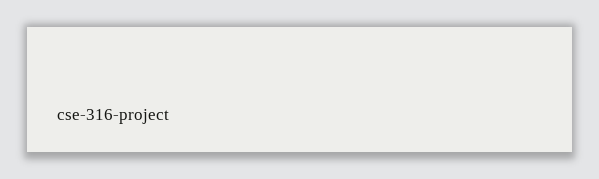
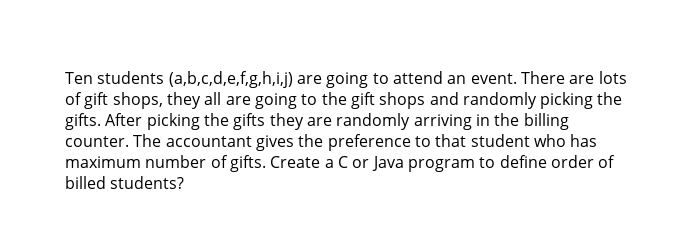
[57,109,169,124] cse-316-project -> [65,71,627,88] [65,92,623,109] [65,113,569,130] [65,134,598,151] [65,155,616,172] [65,176,185,189] Ten students (a,b,c,d,e,f,g,h,i,j) are going to attend an event. There are lots of gift shops, they all are going to the gift shops and randomly picking the gifts. After picking the gifts they are randomly arriving in the billing counter. The accountant gives the preference to that student who has maximum number of gifts. Create a C or Java program to define order of billed students?

